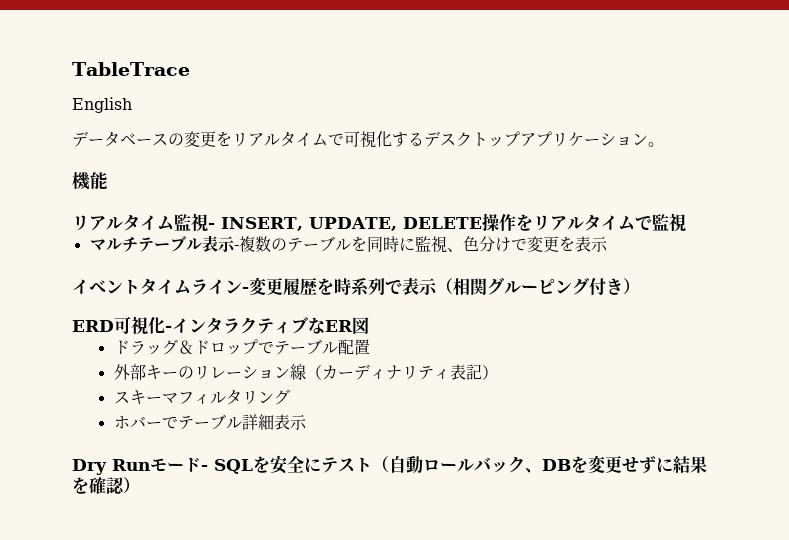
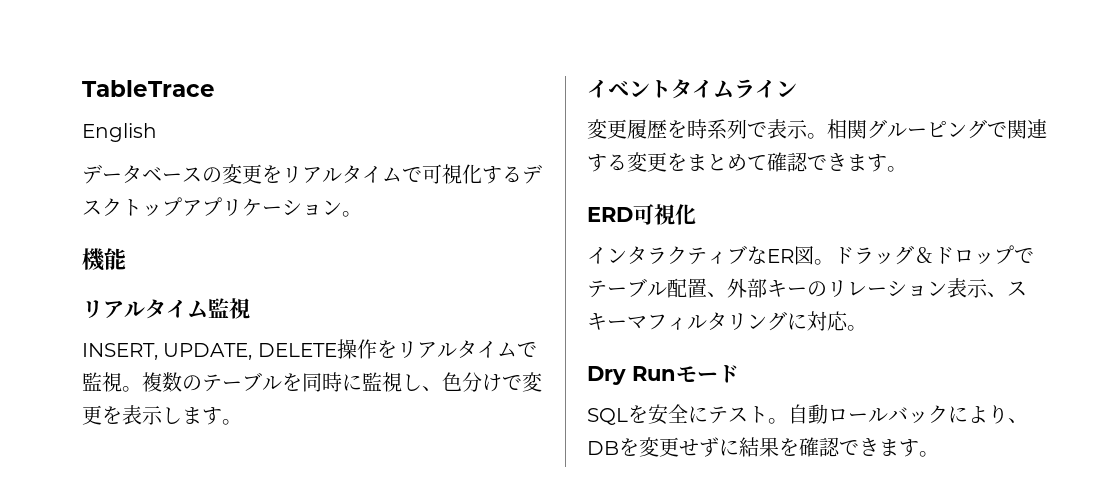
[208,223,215,229] - -> (250, 308) //
[89,235,239,252] // マルチテーブル表示- -> [122,386,142,392] 。
(447, 244) none -> [402,374,422,391] し
(608, 244) none -> [162,407,242,425] します。
[242,287,249,293] - -> (797, 89) //
[436,278,453,295] （ -> [807,133,827,139] 。
[589,278,640,296] 付き） -> [987,119,1047,139] [587,152,907,172] で関連する変更をまとめて確認できます。
[165,326,172,332] - -> (696, 214) //
(369, 325) // -> [814,259,834,265] 。
(370, 347) // -> [707,292,727,297] 、
[289,364,498,380] 線（カーディナリティ表記） // -> [947,278,1007,298] 表示、
[113,414,307,430] // ホバーでテーブル詳細表示 -> [787,311,867,331] に対応。
[201,465,208,471] - -> (739, 374) //
[372,456,389,473] （ -> [768,418,788,424] 。
(525, 464) none -> [948,405,1008,424] により
[123,477,140,494] ） -> [839,438,939,457] できます。

